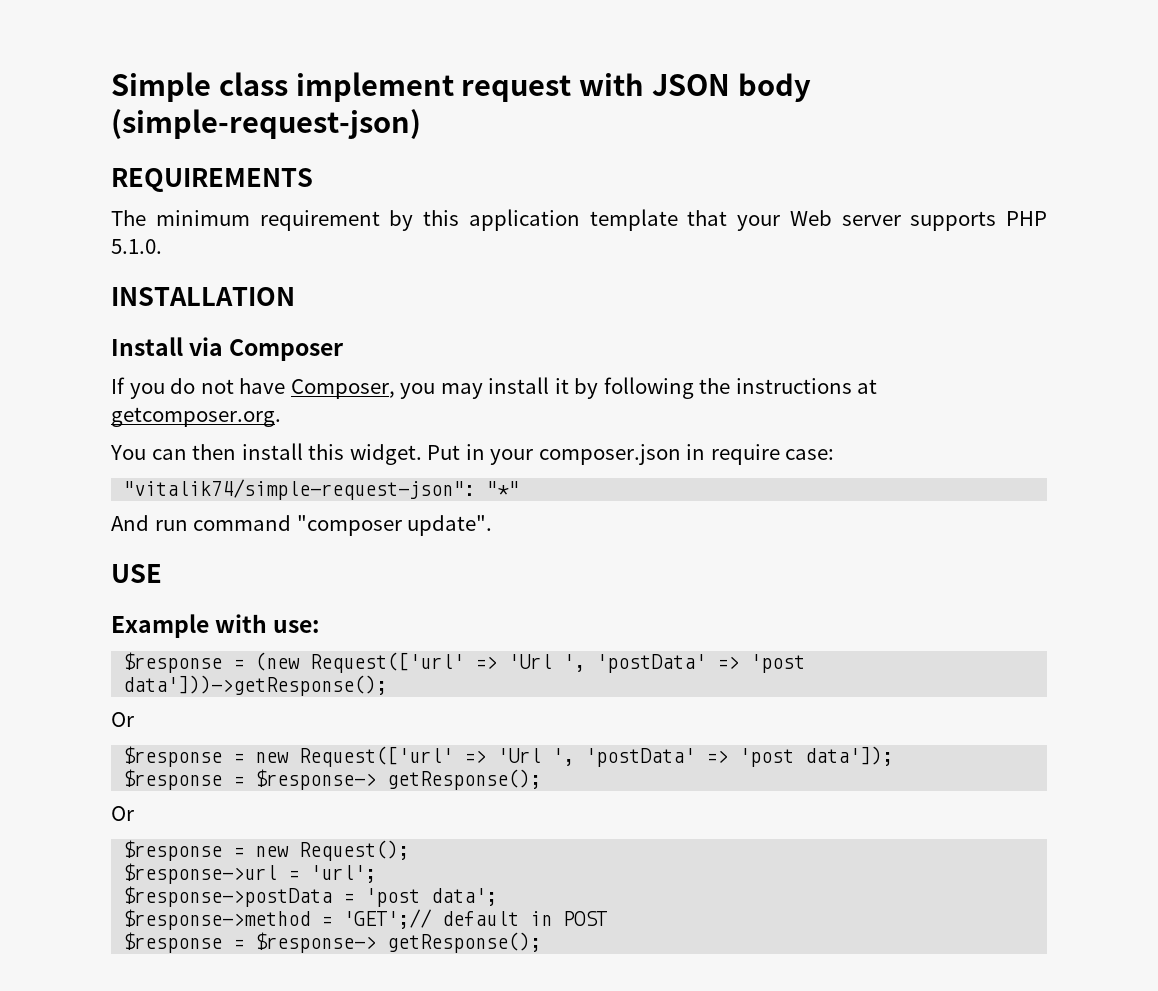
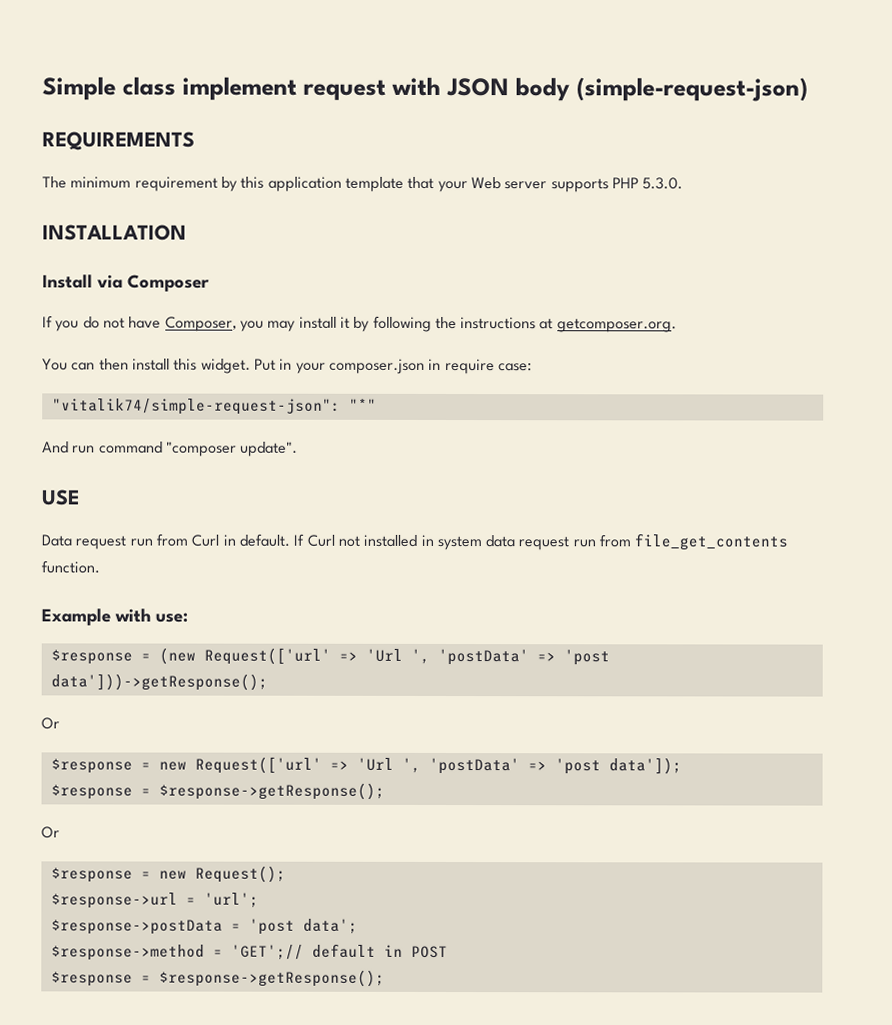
[111,239,162,254] 5.1.0. -> [642,177,684,190] 5.3.0.
(162, 573) none -> [41,533,789,551] [41,560,100,574] // Data request run from Curl in default. If Curl not installed in system data request run from file_get_contents function.
[255,769,542,790] $response-> getResponse(); -> [158,782,385,800] $response->getResponse();
[255,932,542,953] $response-> getResponse(); -> [158,969,385,987] $response->getResponse();

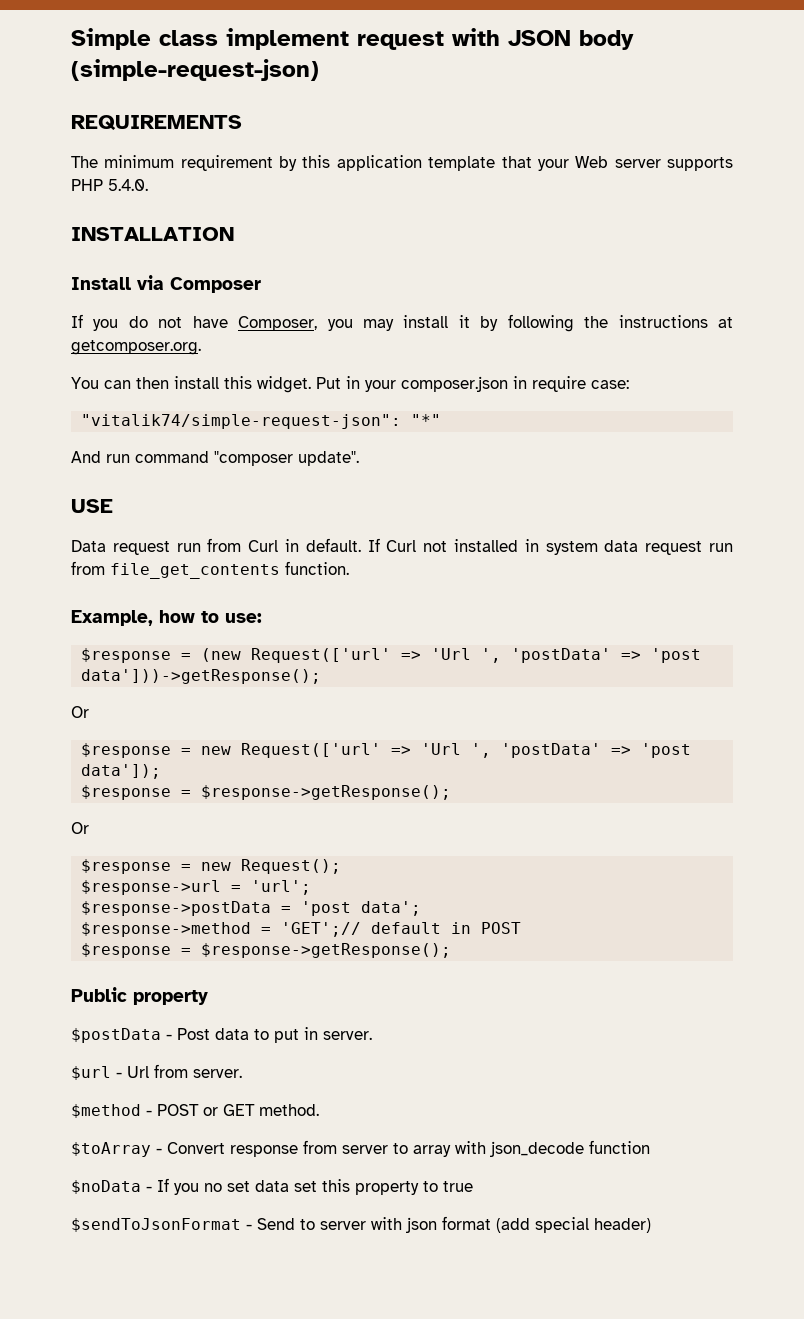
[642,177,684,190] 5.3.0. -> [108,179,148,191] 5.4.0.
[41,608,151,626] Example with -> [71,610,219,626] Example, how to
(385, 978) none -> [71,987,208,1005] [71,1027,372,1043] [71,1064,242,1080] [71,1104,319,1118] [71,1140,650,1157] [71,1178,473,1195] [71,1216,651,1233] // Public property // $postData - Post data to put in server. // $url - Url from server. // $method - POST or GET method. // $toArray - Convert response from server to array with json_decode function // $noData - If you no set data set this property to true // $sendToJsonFormat - Send to server with json format (add special header)

